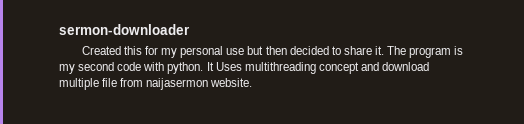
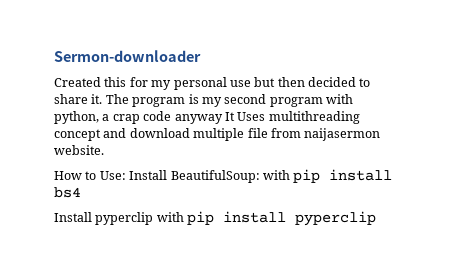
[59,24,190,35] sermon-downloader -> [54,50,201,62] Sermon-downloader
[117,62,204,74] code with python. -> [269,94,353,107] [54,111,223,124] program with python, a crap code anyway
(253, 82) none -> [54,169,393,183] [54,187,81,198] [54,211,377,226] // How to Use: Install BeautifulSoup: with pip install bs4 // Install pyperclip with pip install pyperclip

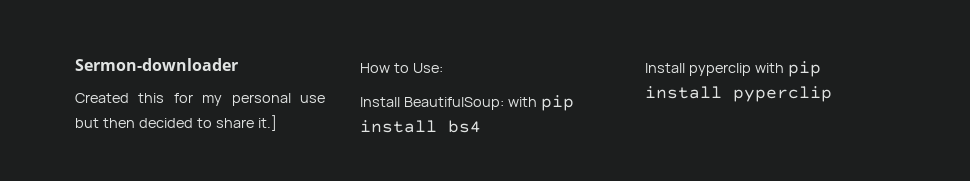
[91,94,353,107] [54,111,360,124] [54,128,381,141] [54,145,104,155] it. The program is my second program with python, a crap code anyway It Uses multithreading concept and download multiple file from naijasermon website. -> [257,115,277,131] it.]
(126, 175) none -> (443, 68) //

